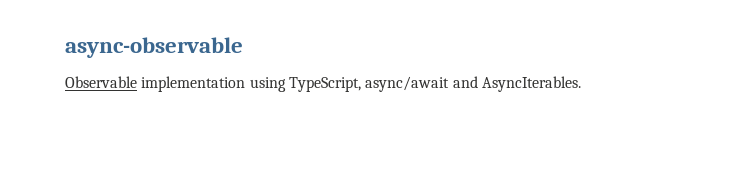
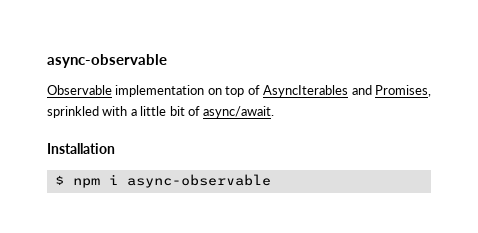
[249,76,581,92] using TypeScript, async/await and AsyncIterables. -> [207,85,431,97] [47,106,275,118] [47,143,115,154] [54,174,271,188] on top of AsyncIterables and Promises, sprinkled with a little bit of async/await. // Installation // $ npm i async-observable

